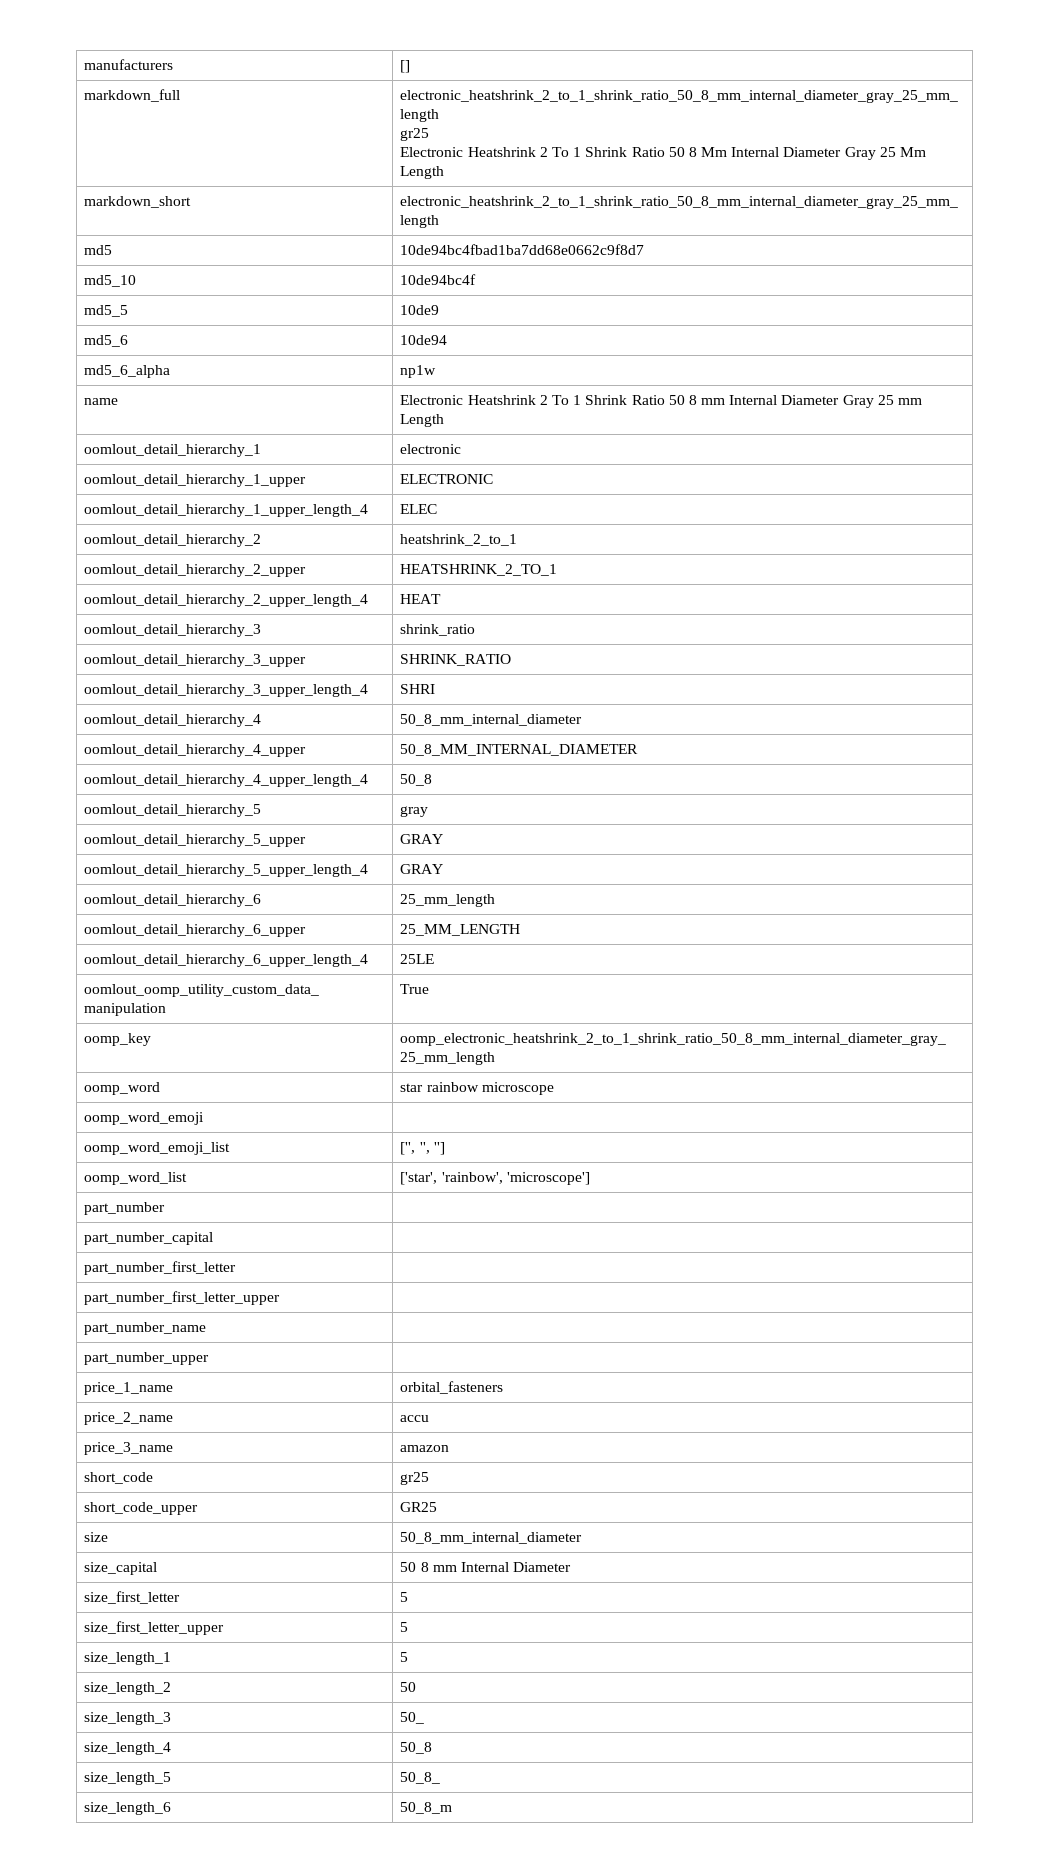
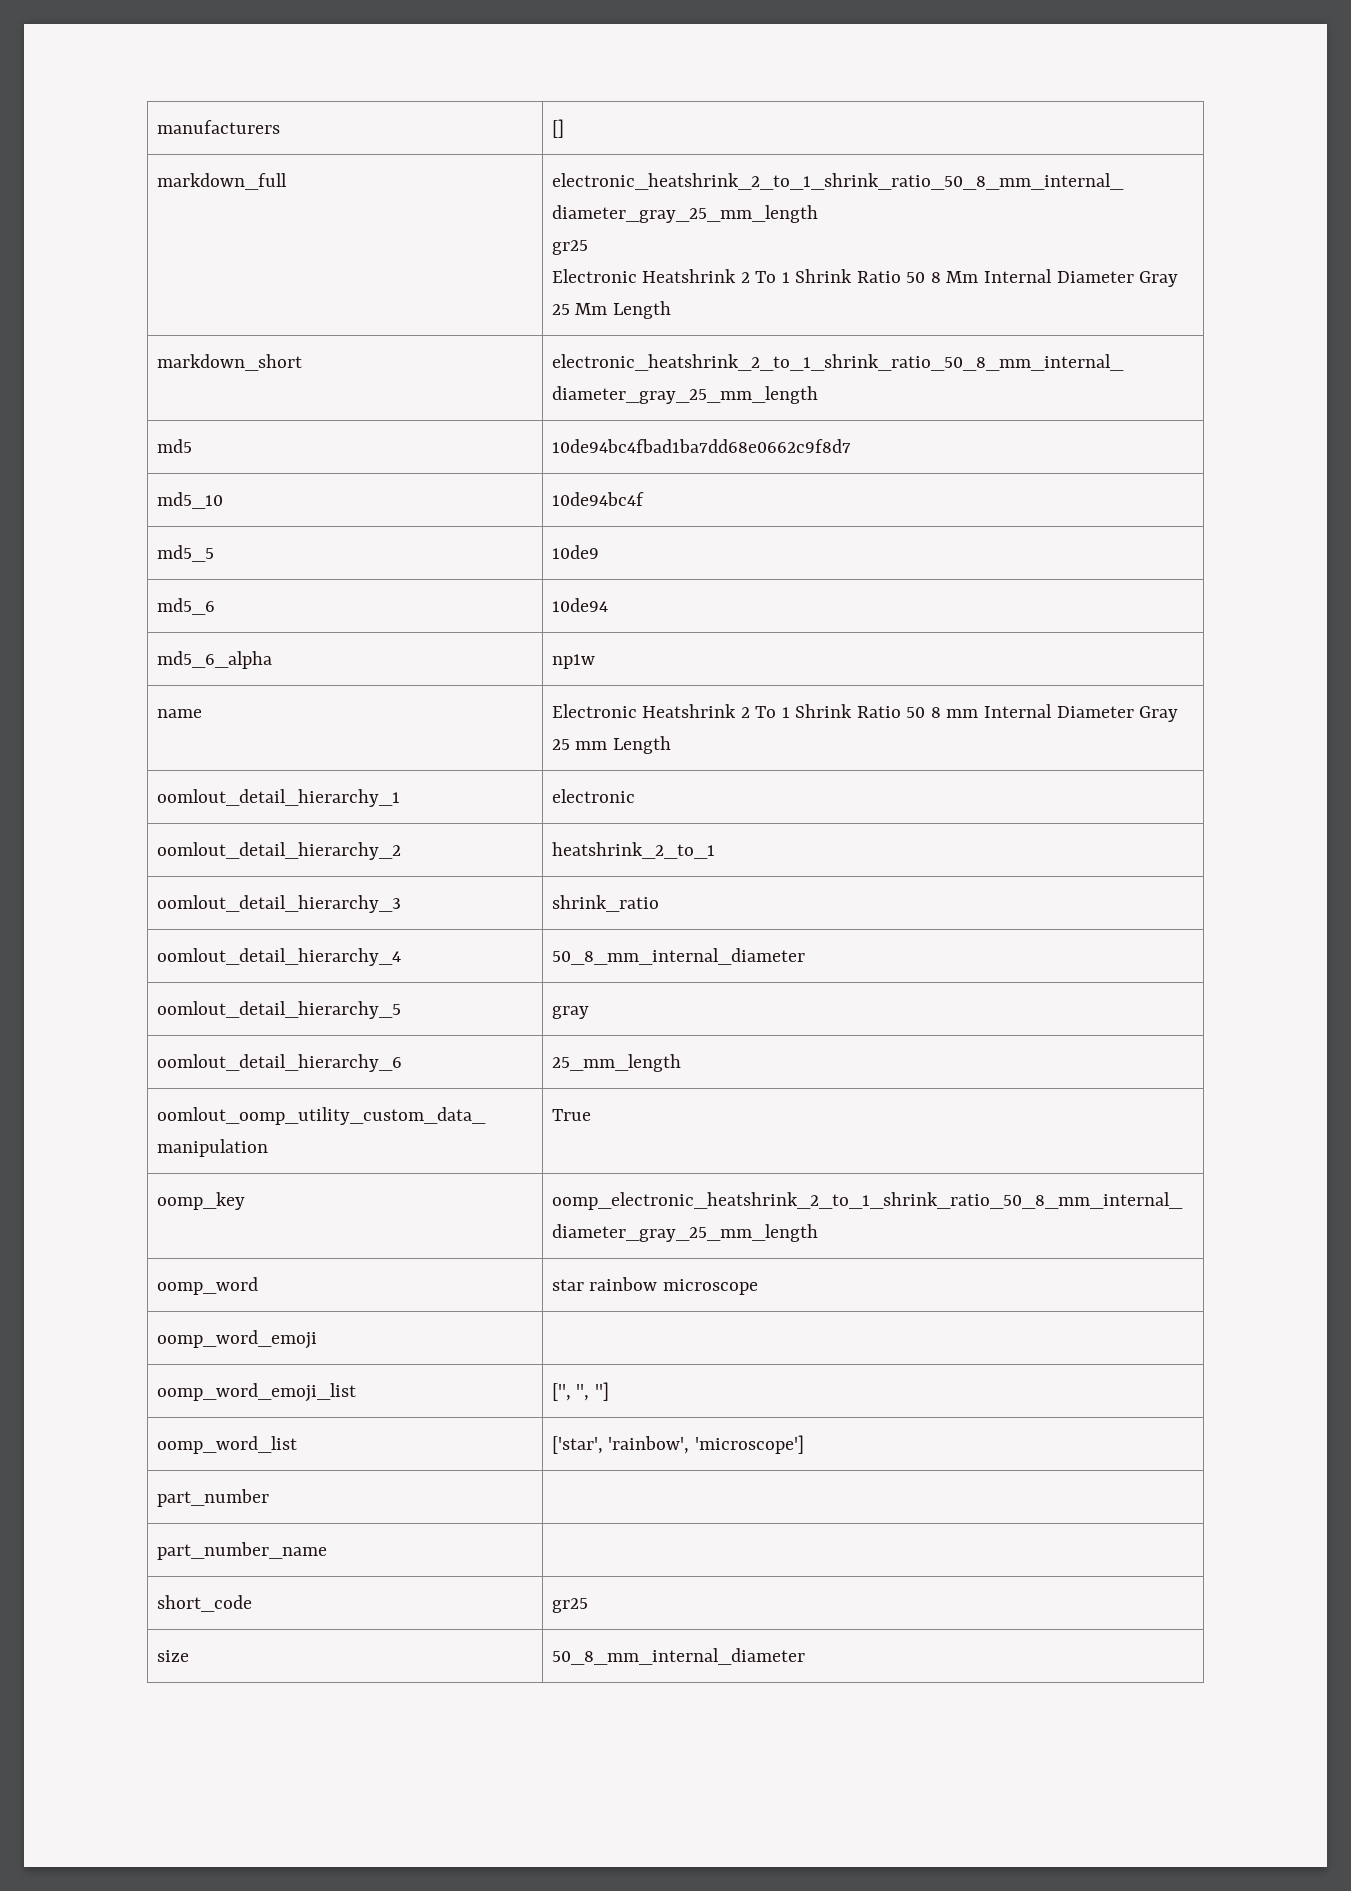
[84,474,307,487] [400,474,494,484] [84,504,369,517] [400,504,438,514] [84,534,262,547] [400,534,518,546] [84,564,307,577] [400,564,558,576] [84,594,369,607] [400,594,442,604] [84,624,262,637] [400,624,476,636] [84,654,307,667] [400,654,512,666] [84,684,369,697] [400,684,436,694] [84,714,262,727] [400,714,583,726] [84,744,307,757] [400,744,639,756] [84,774,369,787] [400,774,433,786] [84,804,262,817] [400,806,429,817] [84,834,307,847] [400,834,444,844] [84,864,369,877] [400,864,444,874] [84,894,262,907] [400,894,496,907] [84,924,307,937] [400,924,521,936] [84,954,369,967] [400,954,435,964] oomlout_detail_hierarchy_1_upper | ELECTRONIC // oomlout_detail_hierarchy_1_upper_length_4 | ELEC // oomlout_detail_hierarchy_2 | heatshrink_2_to_1 // oomlout_detail_hierarchy_2_upper | HEATSHRINK_2_TO_1 // oomlout_detail_hierarchy_2_upper_length_4 | HEAT // oomlout_detail_hierarchy_3 | shrink_ratio // oomlout_detail_hierarchy_3_upper | SHRINK_RATIO // oomlout_detail_hierarchy_3_upper_length_4 | SHRI // oomlout_detail_hierarchy_4 | 50_8_mm_internal_diameter // oomlout_detail_hierarchy_4_upper | 50_8_MM_INTERNAL_DIAMETER // oomlout_detail_hierarchy_4_upper_length_4 | 50_8 // oomlout_detail_hierarchy_5 | gray // oomlout_detail_hierarchy_5_upper | GRAY // oomlout_detail_hierarchy_5_upper_length_4 | GRAY // oomlout_detail_hierarchy_6 | 25_mm_length // oomlout_detail_hierarchy_6_upper | 25_MM_LENGTH // oomlout_detail_hierarchy_6_upper_length_4 | 25LE -> [156,842,401,860] [551,842,715,859] [156,895,401,913] [551,895,659,912] [156,948,401,966] [551,948,805,965] [156,1001,401,1019] [551,1006,589,1019] [156,1054,402,1072] [551,1054,681,1072] oomlout_detail_hierarchy_2 | heatshrink_2_to_1 // oomlout_detail_hierarchy_3 | shrink_ratio // oomlout_detail_hierarchy_4 | 50_8_mm_internal_diameter // oomlout_detail_hierarchy_5 | gray // oomlout_detail_hierarchy_6 | 25_mm_length
[84,1232,214,1245] [84,1261,237,1275] [84,1291,281,1305] [84,1322,207,1335] [84,1352,210,1365] [84,1382,174,1395] [400,1381,504,1394] [84,1412,174,1425] [400,1415,430,1422] [84,1442,174,1455] [400,1445,450,1452] part_number_capital | // part_number_first_letter | // part_number_first_letter_upper | // part_number_name | // part_number_upper | // price_1_name | orbital_fasteners // price_2_name | accu // price_3_name | amazon -> [156,1542,327,1560] part_number_name |
[84,1502,199,1515] [400,1502,438,1512] // short_code_upper | GR25 -> (588, 1605) none
[84,1562,158,1575] [400,1562,572,1572] [84,1591,181,1604] [400,1592,409,1602] [84,1621,225,1635] [400,1622,409,1632] [84,1652,172,1665] [400,1652,409,1662] [84,1682,172,1695] [400,1682,417,1692] [84,1712,172,1725] [400,1712,425,1724] [84,1742,172,1755] [400,1742,433,1754] [84,1772,172,1785] [400,1772,441,1784] [84,1802,172,1815] [400,1802,453,1814] // size_capital | 50 8 mm Internal Diameter // size_first_letter | 5 // size_first_letter_upper | 5 // size_length_1 | 5 // size_length_2 | 50 // size_length_3 | 50_ // size_length_4 | 50_8 // size_length_5 | 50_8_ // size_length_6 | 50_8_m -> (805, 1656) none

